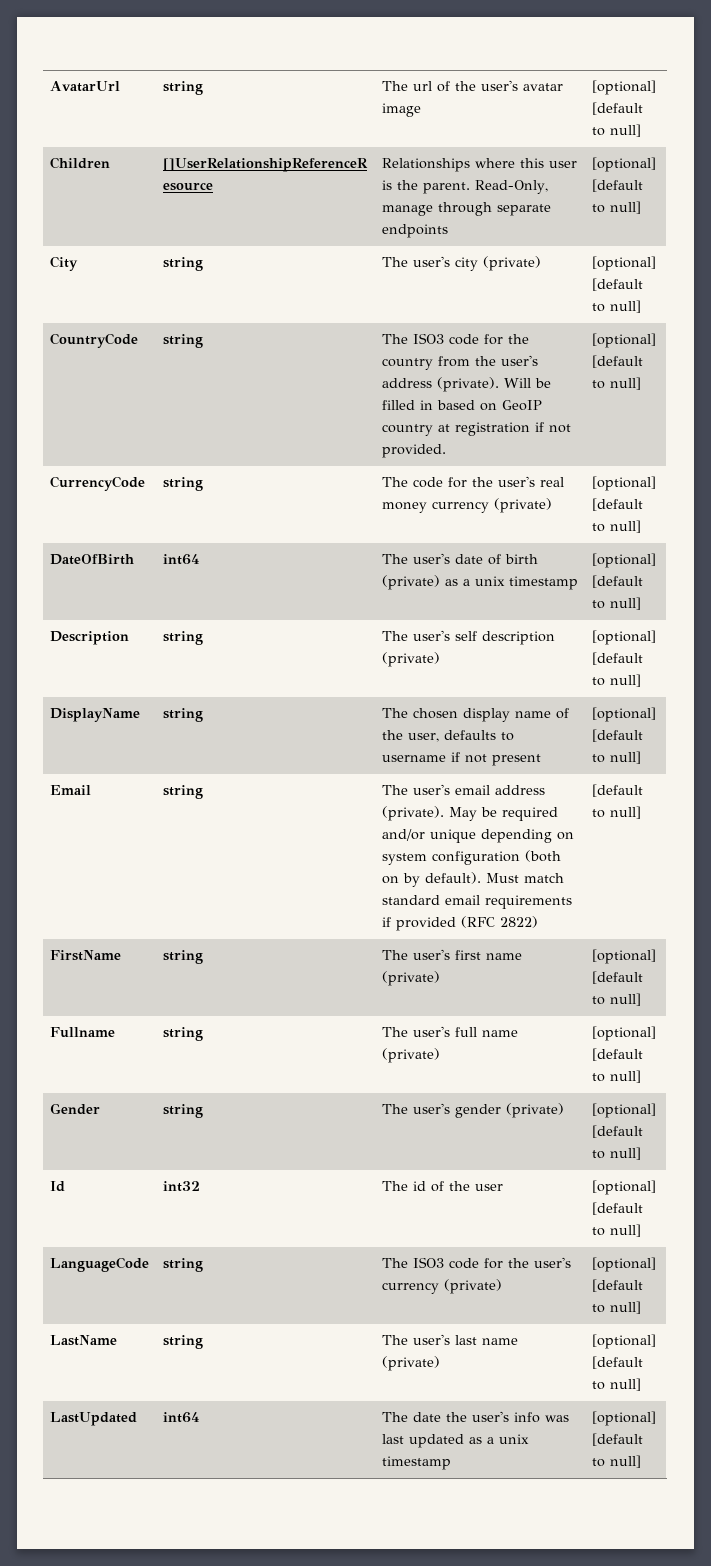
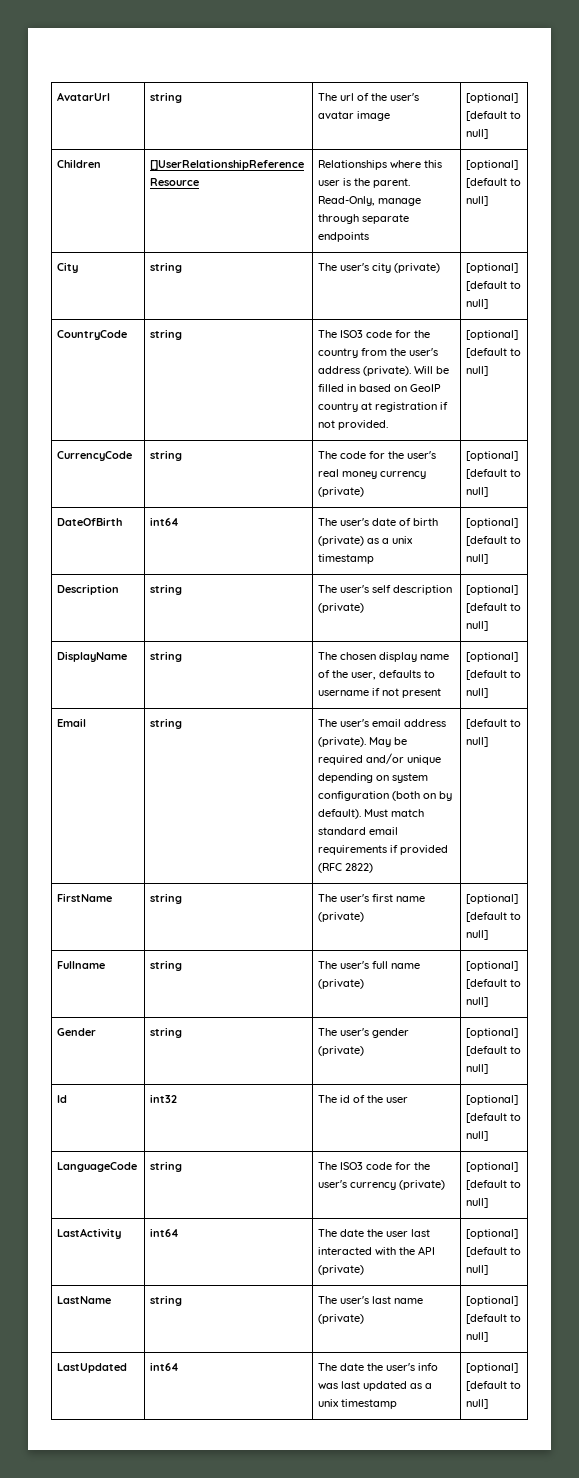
(641, 1307) none -> [57,1228,122,1239] [150,1228,180,1237] [318,1229,431,1237] [318,1246,436,1255] [318,1265,365,1275] [466,1229,519,1239] [466,1247,522,1257] [466,1265,489,1275] // LastActivity | int64 | The date the user last interacted with the API (private) | [optional] [default to null]

